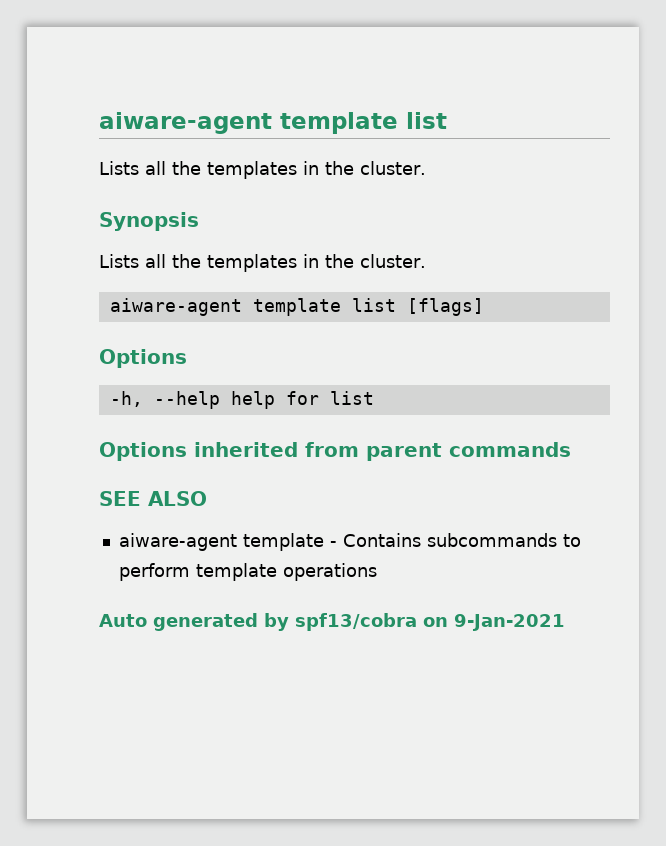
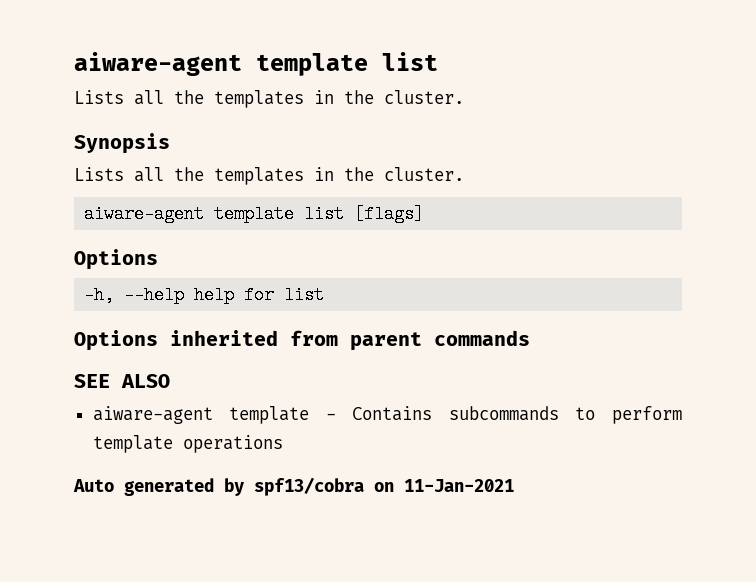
[454,614,565,631] 9-Jan-2021 -> [404,479,514,492] 11-Jan-2021

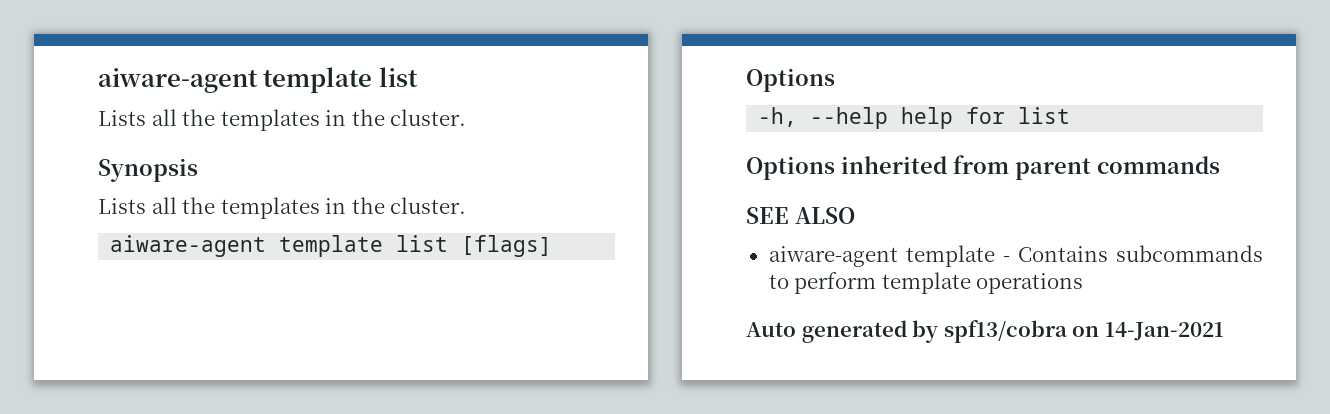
[404,479,514,492] 11-Jan-2021 -> [1104,322,1224,341] 14-Jan-2021

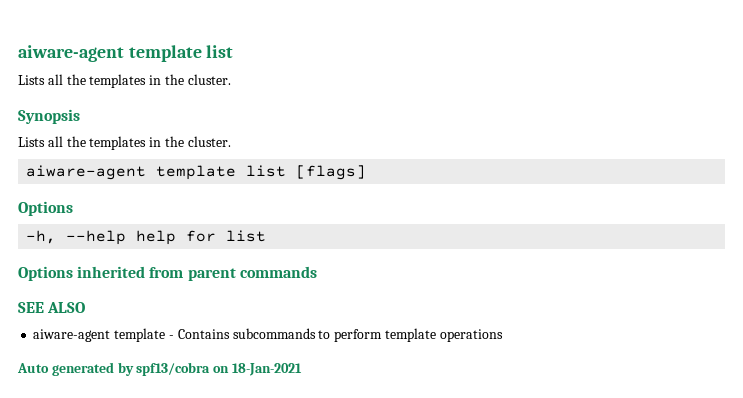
[1104,322,1224,341] 14-Jan-2021 -> [231,363,302,376] 18-Jan-2021

